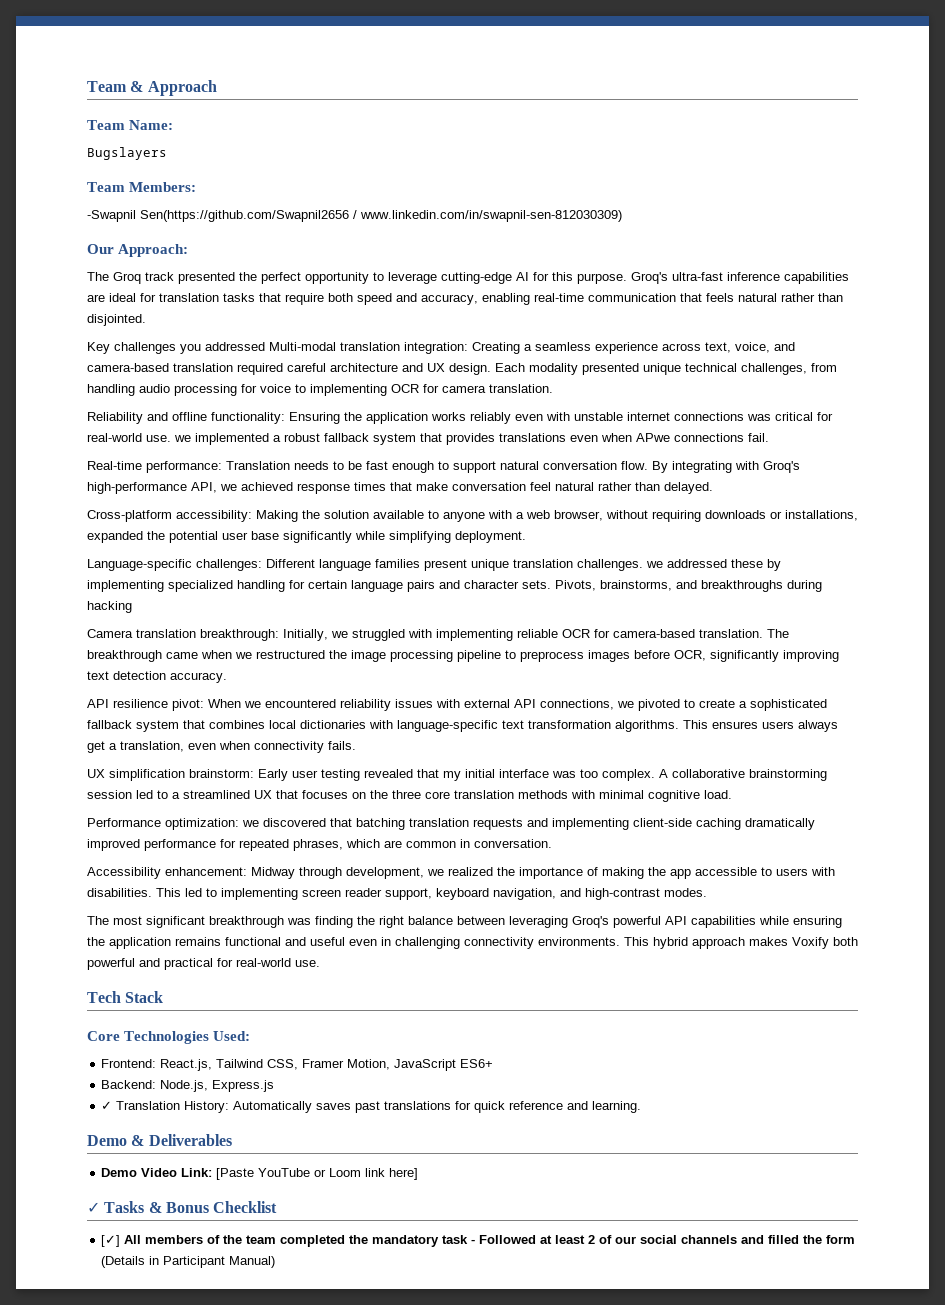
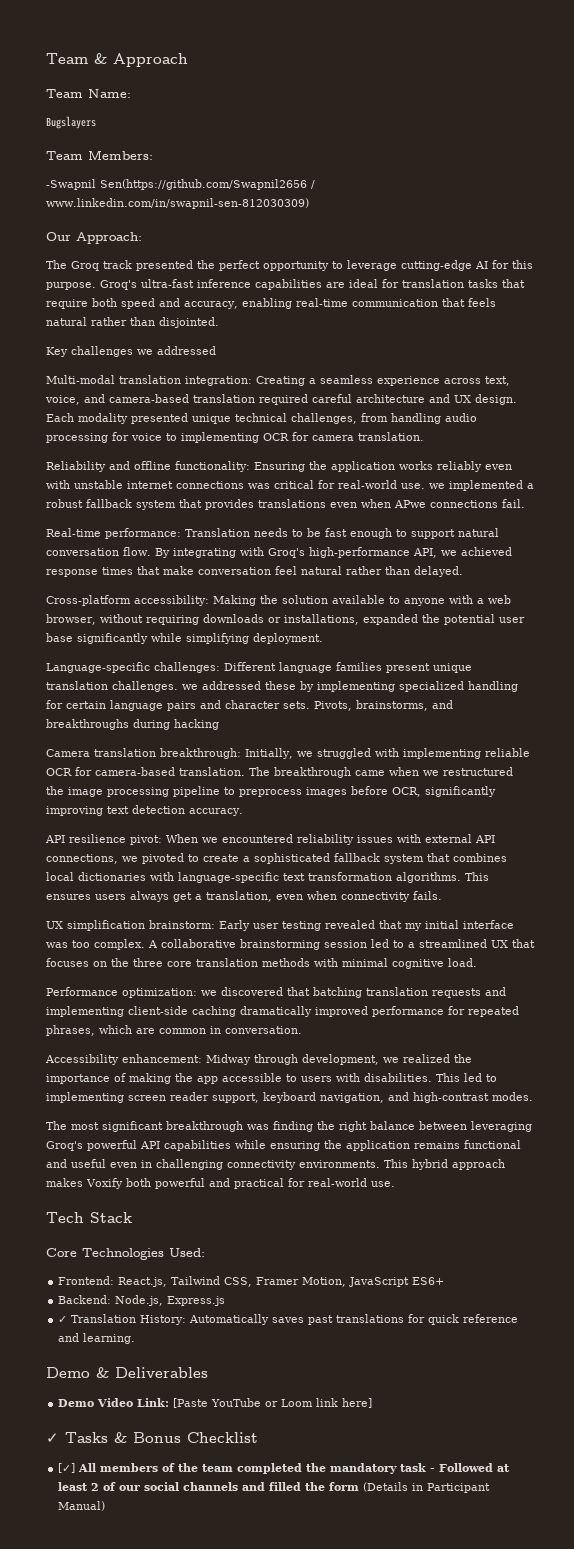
[180,342,265,354] you addressed -> [137,346,216,355] we addressed //

